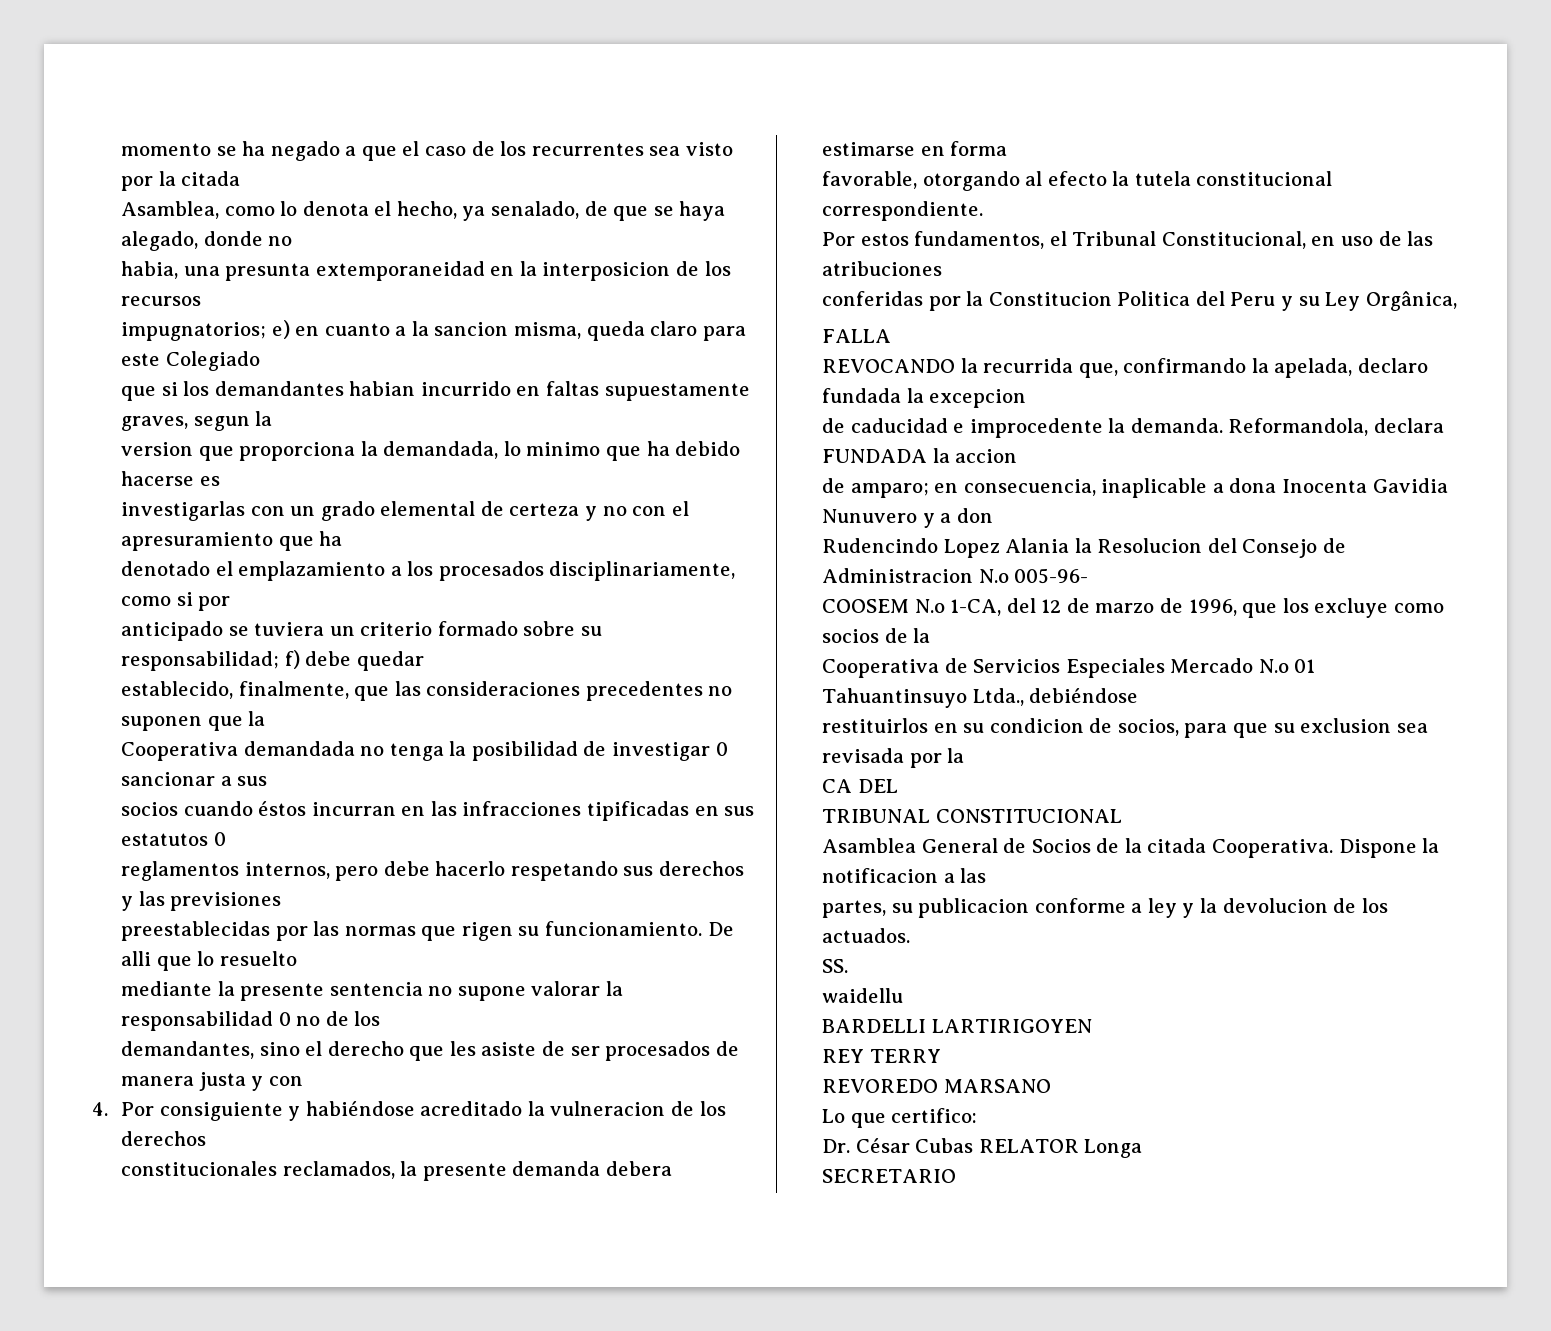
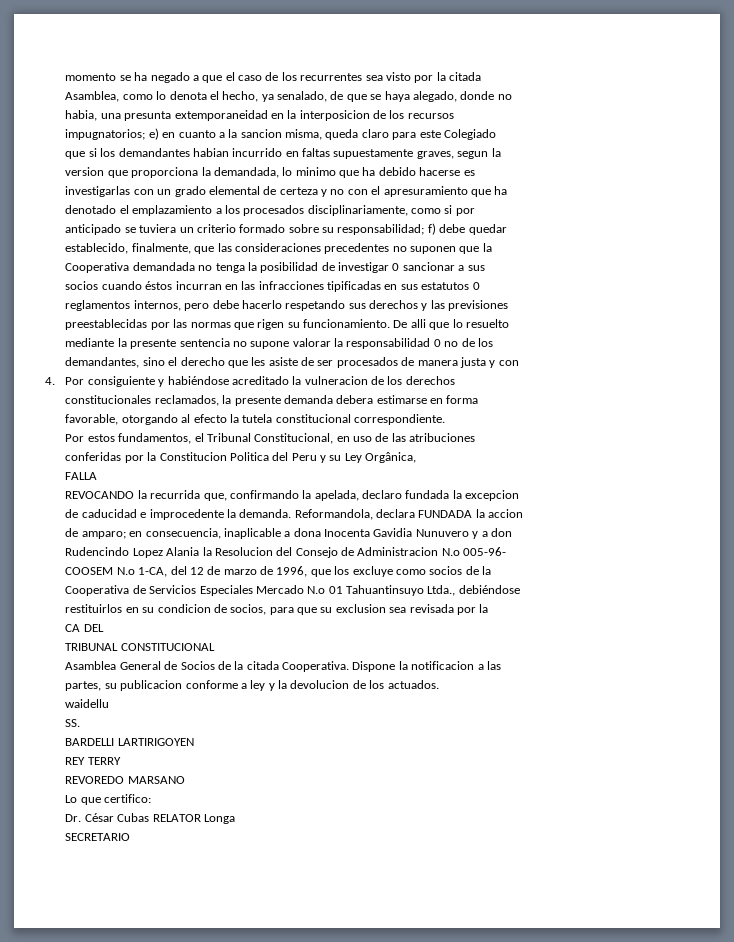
(911, 935) none -> [65,699,110,708] // waidellu
[822,988,904,1003] // waidellu -> (81, 723) none

